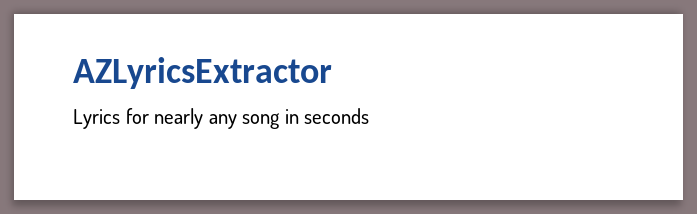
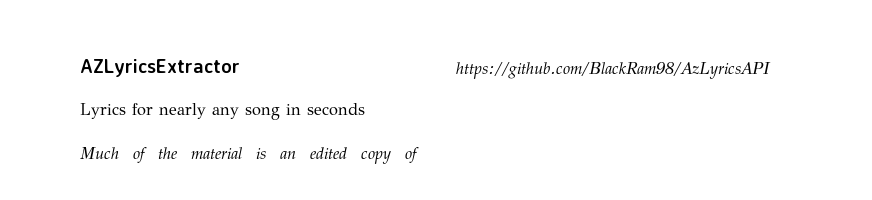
(370, 116) none -> [80,147,419,164] [456,62,771,79] // Much of the material is an edited copy of https://github.com/BlackRam98/AzLyricsAPI

